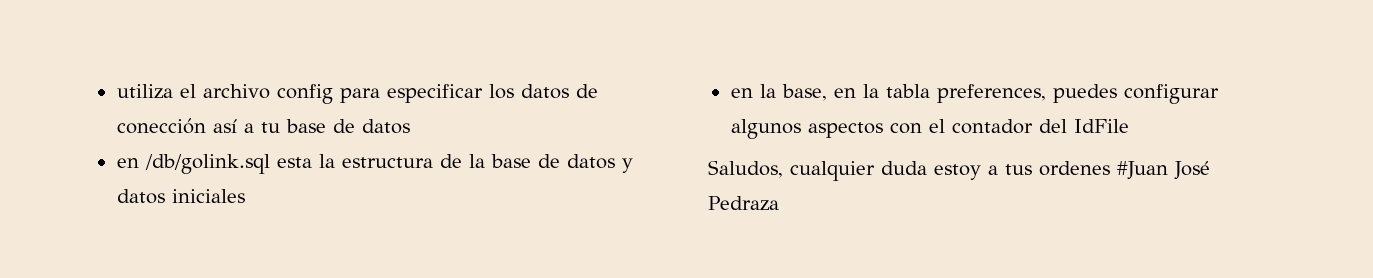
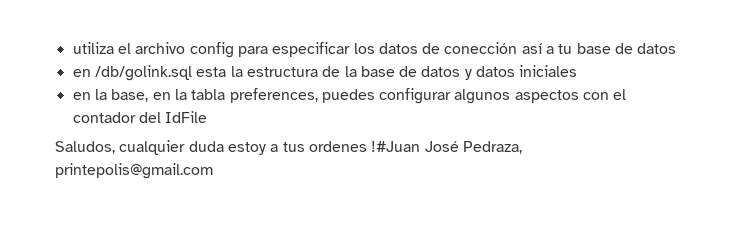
[1117,161,1210,180] [708,196,779,211] #Juan José Pedraza -> [371,141,522,154] [55,163,213,179] !#Juan José Pedraza, printepolis@gmail.com

